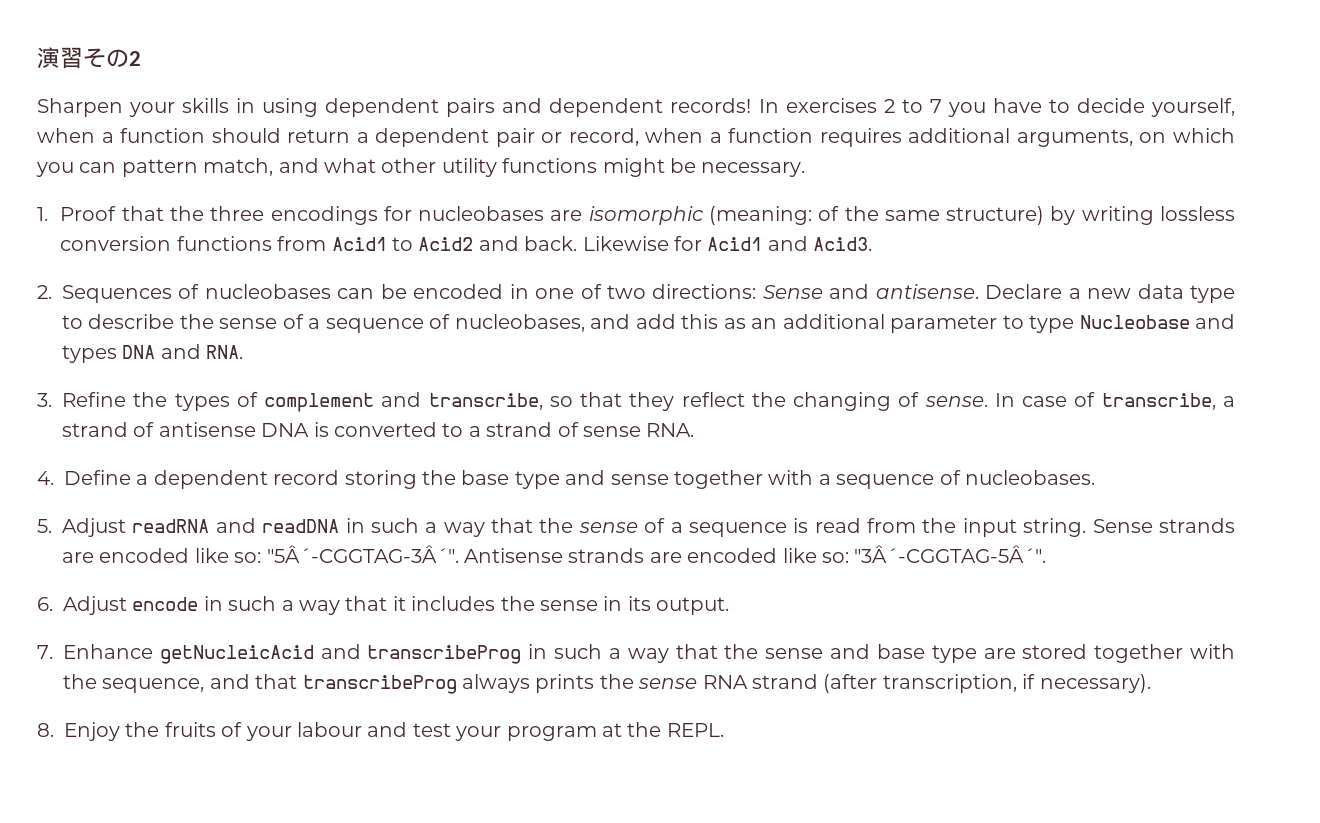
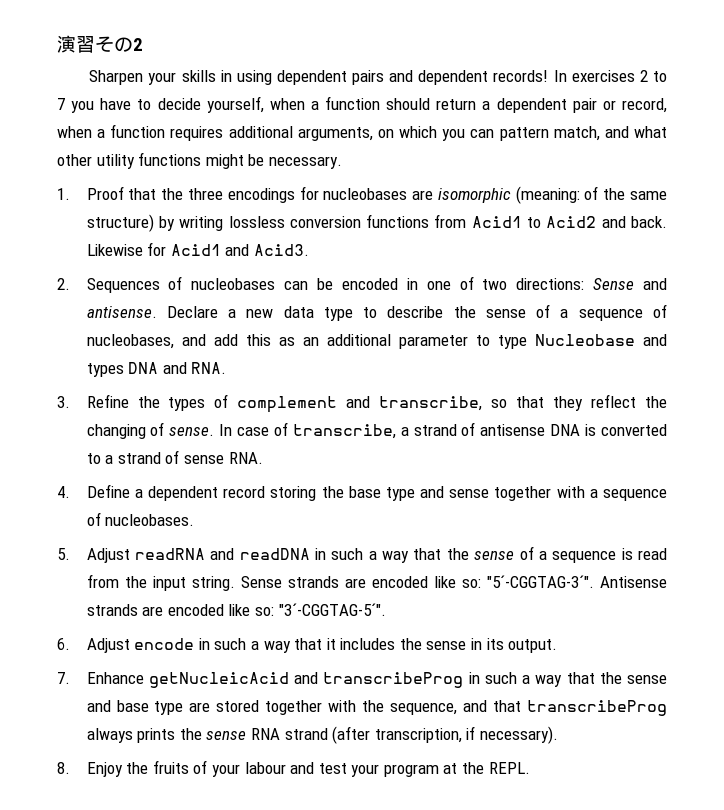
[266,545,459,563] "5Â´-CGGTAG-3Â´". -> [486,575,594,588] "5´-CGGTAG-3´".
[854,545,1047,563] "3Â´-CGGTAG-5Â´". -> [278,603,386,616] "3´-CGGTAG-5´".

